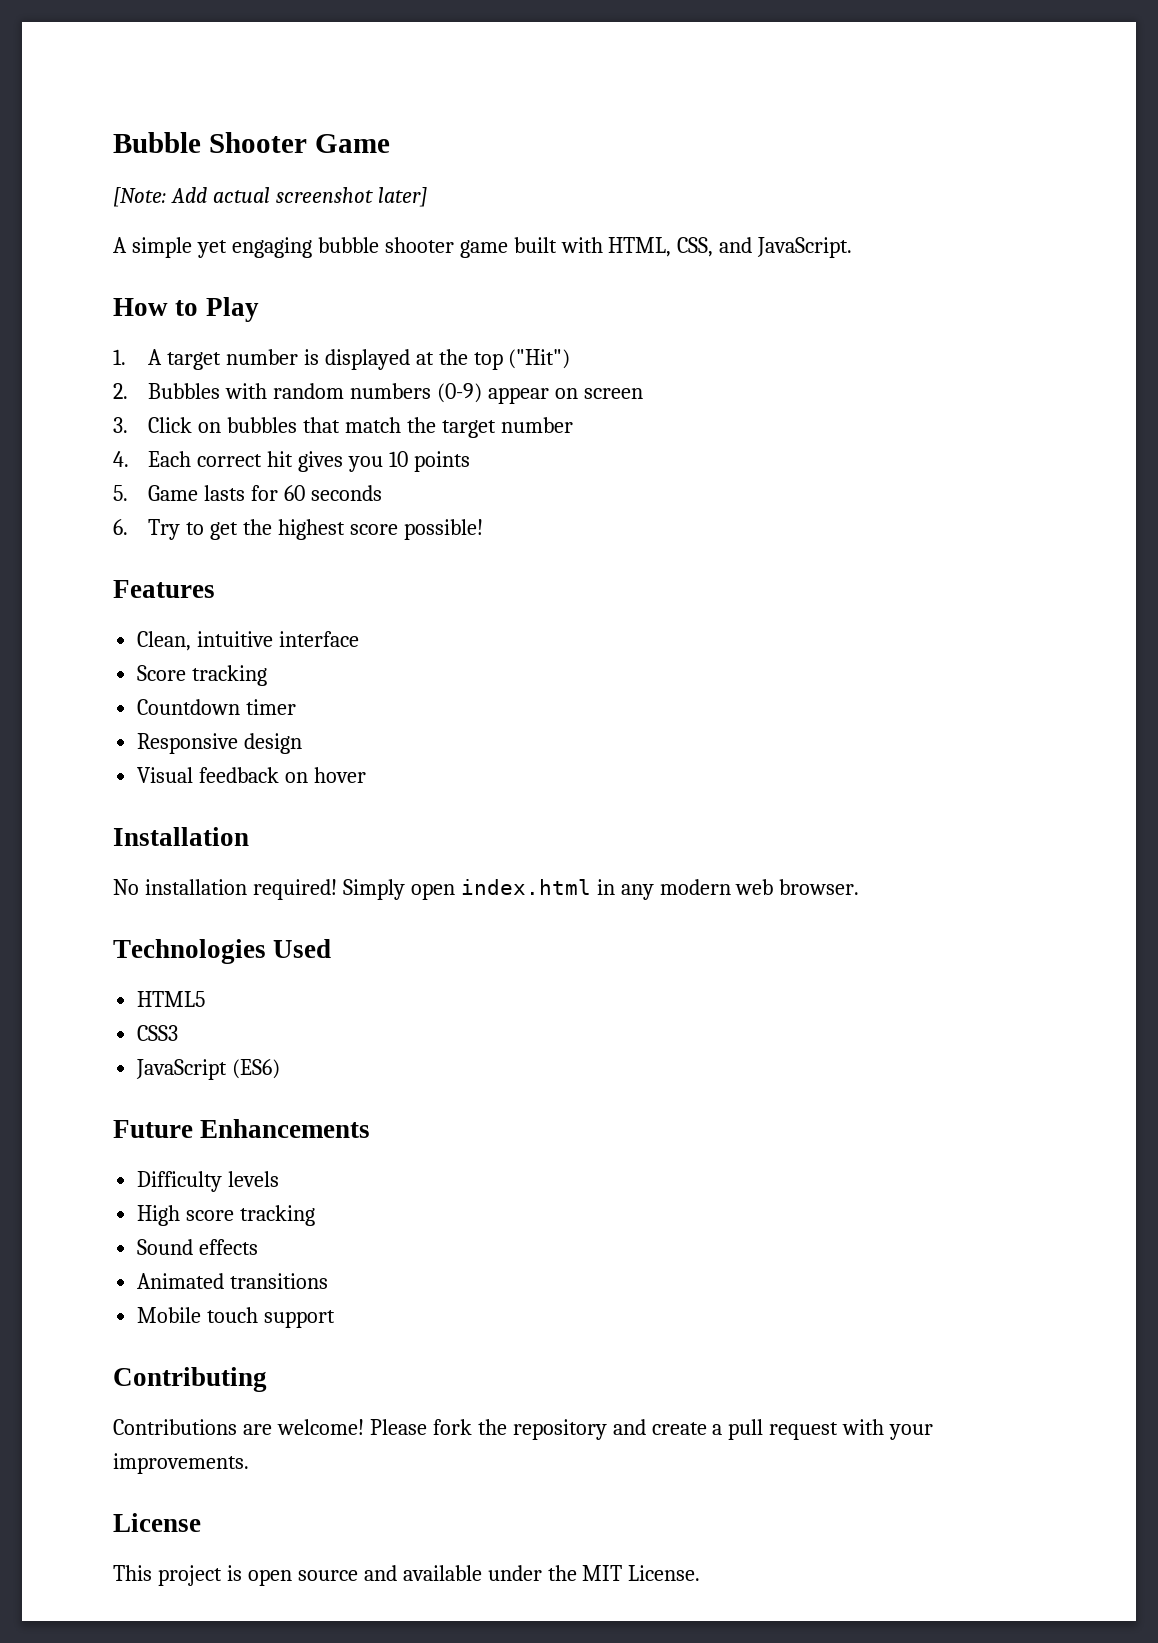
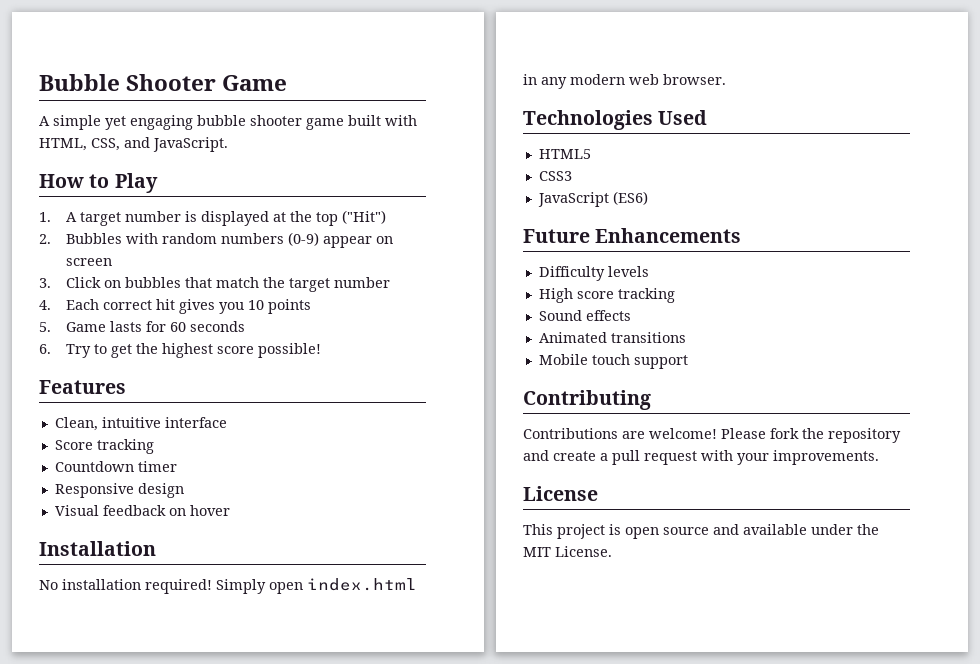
[113,187,427,207] // [Note: Add actual screenshot later] -> (288, 83) none

